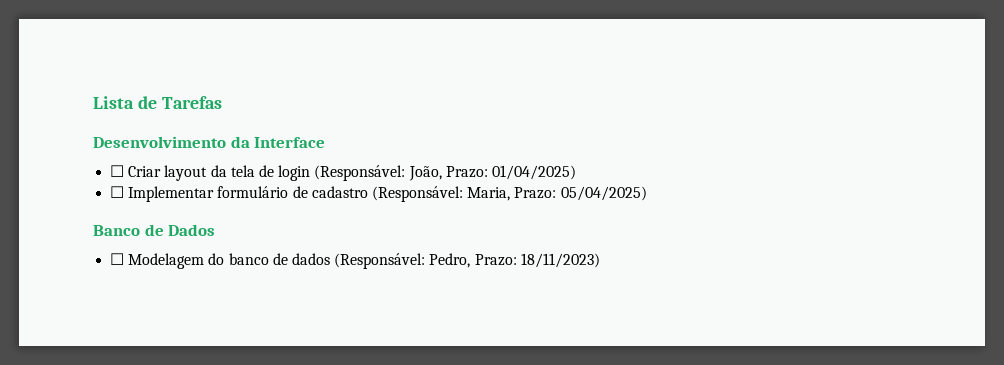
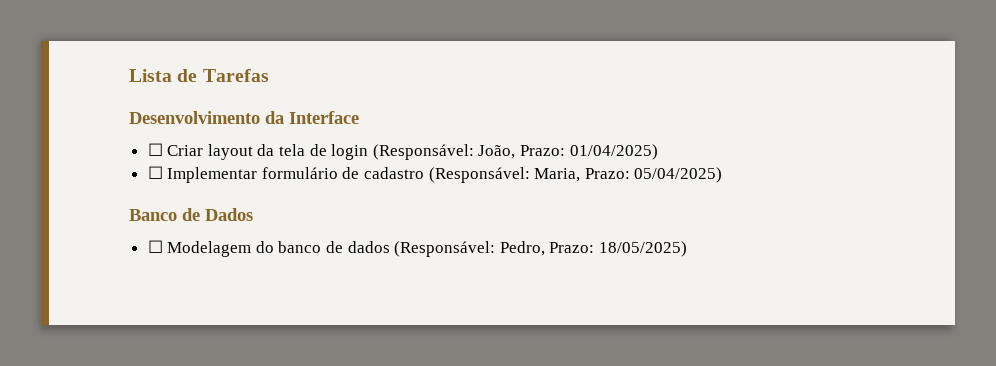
[520,253,600,268] 18/11/2023) -> [599,241,688,257] 18/05/2025)

